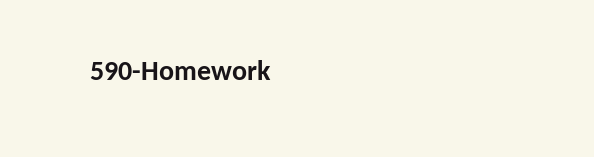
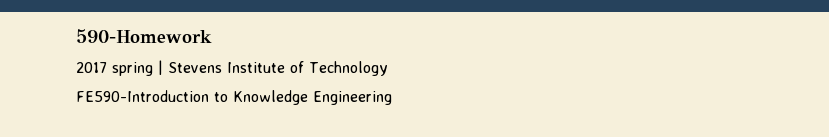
(271, 70) none -> [76,60,388,76] [76,90,392,105] // 2017 spring | Stevens Institute of Technology // FE590-Introduction to Knowledge Engineering

